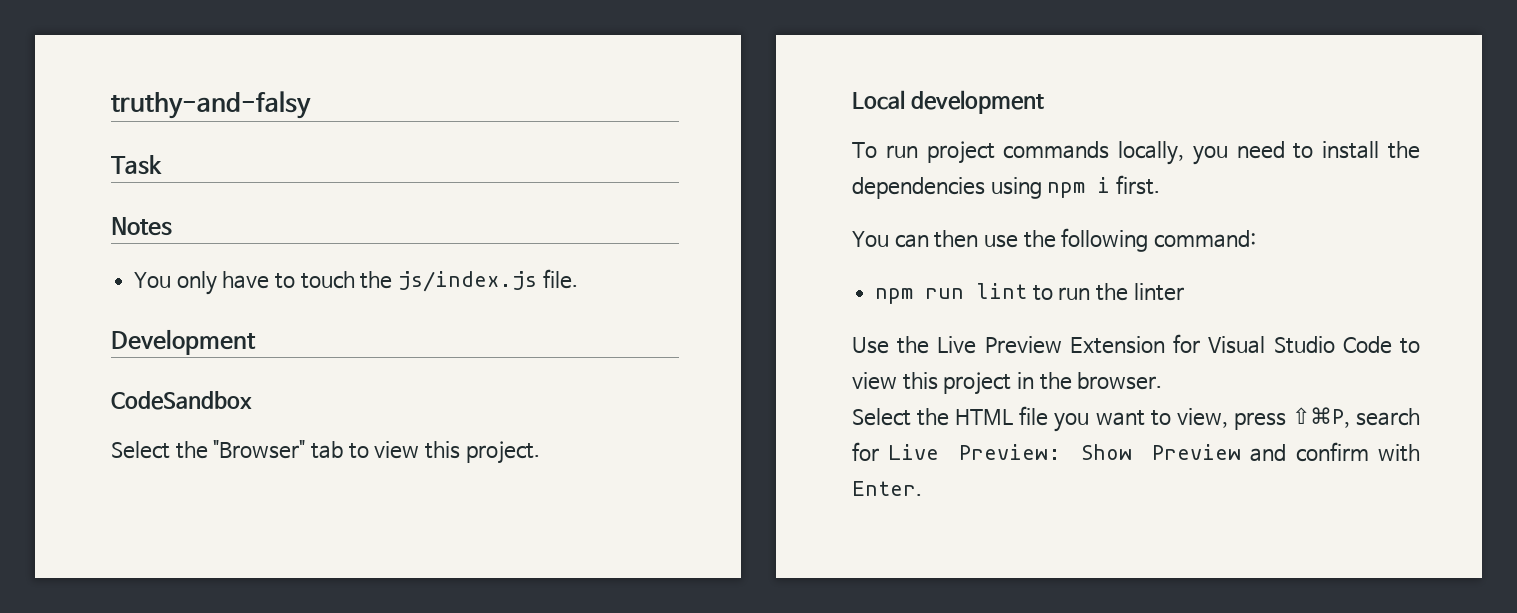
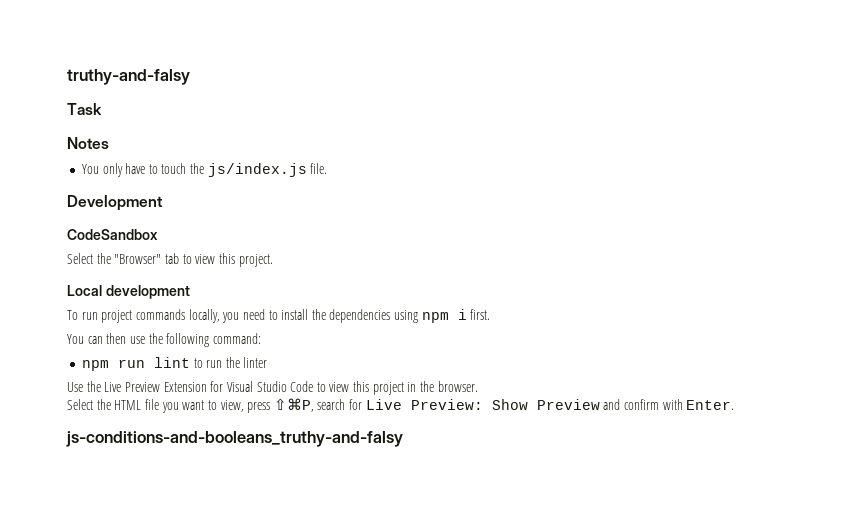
(922, 488) none -> [66,431,403,447] // js-conditions-and-booleans_truthy-and-falsy

